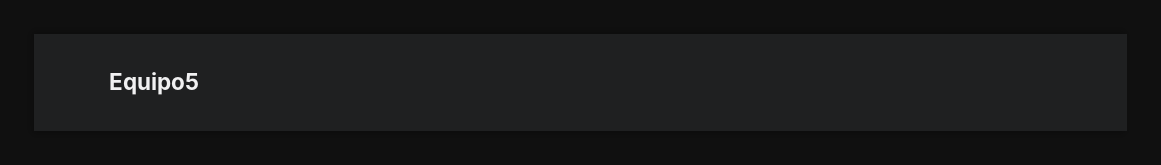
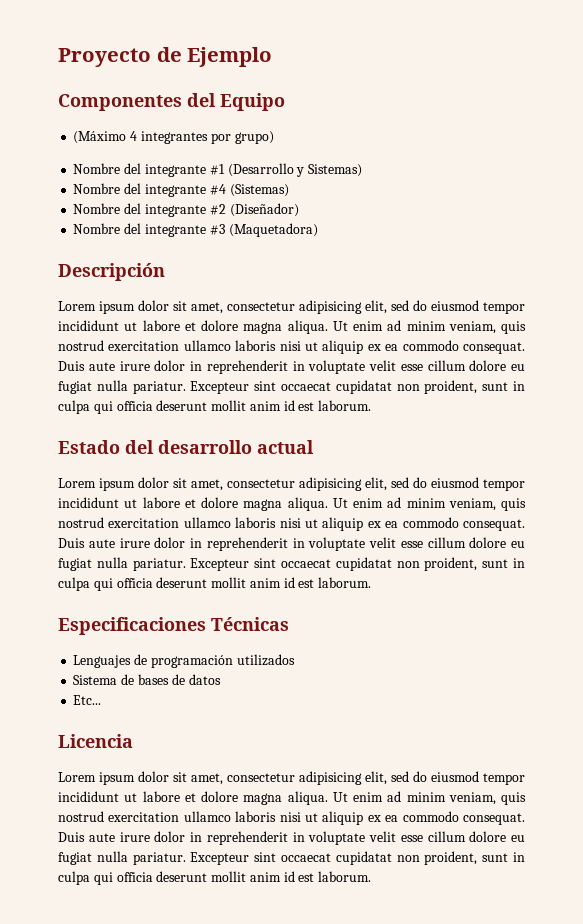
[109,72,199,95] Equipo5 -> [58,47,273,67] [58,93,285,111] [73,131,274,144] [73,163,363,177] [73,183,289,197] [73,203,299,217] [73,223,318,237] [58,263,165,281] [58,300,525,314] [58,320,526,334] [58,340,525,354] [58,360,525,374] [58,380,525,394] [58,400,372,414] [58,440,314,454] [58,477,525,491] [58,497,526,511] [58,517,525,531] [58,537,525,551] [58,557,525,571] [58,577,372,591] [58,617,289,635] [73,654,295,668] [73,674,221,685] [73,695,102,705] [58,734,133,748] [58,771,525,785] [58,791,526,805] [58,811,525,825] [58,831,525,845] [58,851,525,865] [58,871,372,885] Proyecto de Ejemplo // Componentes del Equipo // (Máximo 4 integrantes por grupo) // Nombre del integrante #1 (Desarrollo y Sistemas) // Nombre del integrante #4 (Sistemas) // Nombre del integrante #2 (Diseñador) // Nombre del integrante #3 (Maquetadora) // Descripción // Lorem ipsum dolor sit amet, consectetur adipisicing elit, sed do eiusmod tempor incididunt ut labore et dolore magna aliqua. Ut enim ad minim veniam, quis nostrud exercitation ullamco laboris nisi ut aliquip ex ea commodo consequat. Duis aute irure dolor in reprehenderit in voluptate velit esse cillum dolore eu fugiat nulla pariatur. Excepteur sint occaecat cupidatat non proident, sunt in culpa qui officia deserunt mollit anim id est laborum. // Estado del desarrollo actual // Lorem ipsum dolor sit amet, consectetur adipisicing elit, sed do eiusmod tempor incididunt ut labore et dolore magna aliqua. Ut enim ad minim veniam, quis nostrud exercitation ullamco laboris nisi ut aliquip ex ea commodo consequat. Duis aute irure dolor in reprehenderit in voluptate velit esse cillum dolore eu fugiat nulla pariatur. Excepteur sint occaecat cupidatat non proident, sunt in culpa qui officia deserunt mollit anim id est laborum. // Especificaciones Técnicas // Lenguajes de programación utilizados // Sistema de bases de datos // Etc... // Licencia // Lorem ipsum dolor sit amet, consectetur adipisicing elit, sed do eiusmod tempor incididunt ut labore et dolore magna aliqua. Ut enim ad minim veniam, quis nostrud exercitation ullamco laboris nisi ut aliquip ex ea commodo consequat. Duis aute irure dolor in reprehenderit in voluptate velit esse cillum dolore eu fugiat nulla pariatur. Excepteur sint occaecat cupidatat non proident, sunt in culpa qui officia deserunt mollit anim id est laborum.

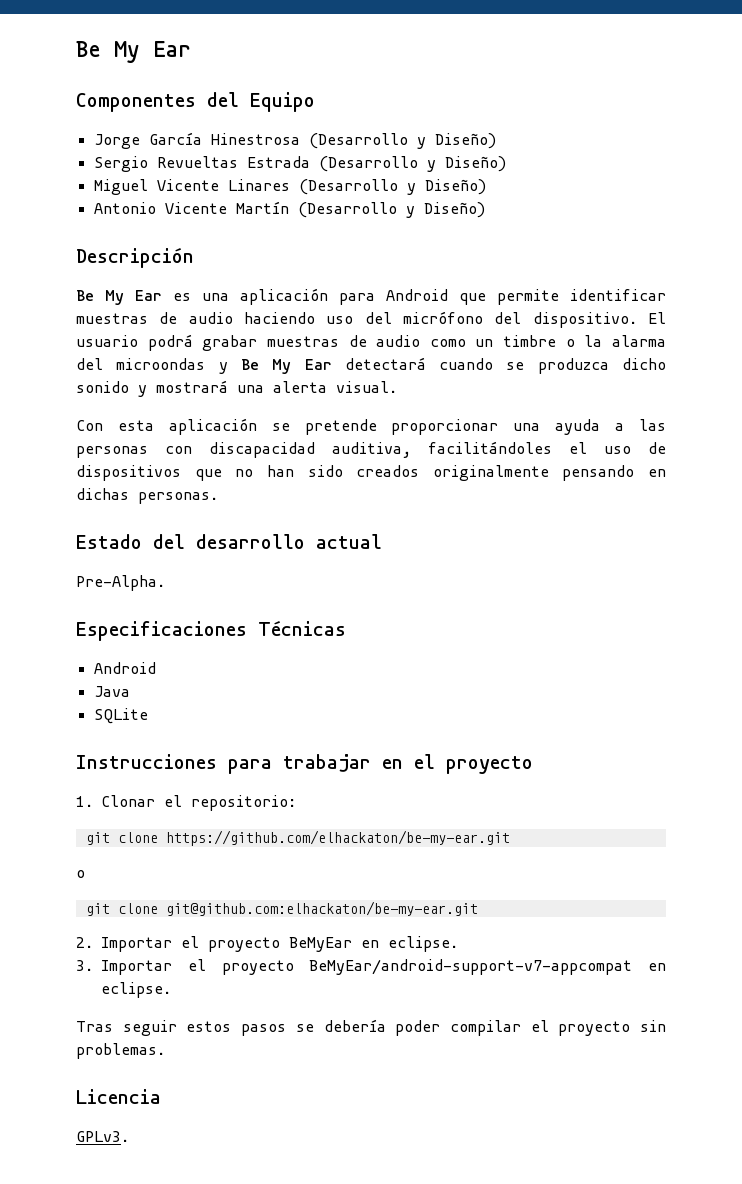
[58,47,273,67] Proyecto de Ejemplo -> [76,41,191,63] Be My Ear
[73,131,274,144] [73,163,363,177] [73,183,289,197] [73,203,299,217] [73,223,318,237] [58,263,165,281] [58,300,525,314] [58,320,526,334] [58,340,525,354] [58,360,525,374] [58,380,525,394] [58,400,372,414] [58,440,314,454] [58,477,525,491] [58,497,526,511] [58,517,525,531] [58,537,525,551] [58,557,525,571] [58,577,372,591] [58,617,289,635] [73,654,295,668] [73,674,221,685] [73,695,102,705] [58,734,133,748] [58,771,525,785] [58,791,526,805] [58,811,525,825] [58,831,525,845] [58,851,525,865] [58,871,372,885] (Máximo 4 integrantes por grupo) // Nombre del integrante #1 (Desarrollo y Sistemas) // Nombre del integrante #4 (Sistemas) // Nombre del integrante #2 (Diseñador) // Nombre del integrante #3 (Maquetadora) // Descripción // Lorem ipsum dolor sit amet, consectetur adipisicing elit, sed do eiusmod tempor incididunt ut labore et dolore magna aliqua. Ut enim ad minim veniam, quis nostrud exercitation ullamco laboris nisi ut aliquip ex ea commodo consequat. Duis aute irure dolor in reprehenderit in voluptate velit esse cillum dolore eu fugiat nulla pariatur. Excepteur sint occaecat cupidatat non proident, sunt in culpa qui officia deserunt mollit anim id est laborum. // Estado del desarrollo actual // Lorem ipsum dolor sit amet, consectetur adipisicing elit, sed do eiusmod tempor incididunt ut labore et dolore magna aliqua. Ut enim ad minim veniam, quis nostrud exercitation ullamco laboris nisi ut aliquip ex ea commodo consequat. Duis aute irure dolor in reprehenderit in voluptate velit esse cillum dolore eu fugiat nulla pariatur. Excepteur sint occaecat cupidatat non proident, sunt in culpa qui officia deserunt mollit anim id est laborum. // Especificaciones Técnicas // Lenguajes de programación utilizados // Sistema de bases de datos // Etc... // Licencia // Lorem ipsum dolor sit amet, consectetur adipisicing elit, sed do eiusmod tempor incididunt ut labore et dolore magna aliqua. Ut enim ad minim veniam, quis nostrud exercitation ullamco laboris nisi ut aliquip ex ea commodo consequat. Duis aute irure dolor in reprehenderit in voluptate velit esse cillum dolore eu fugiat nulla pariatur. Excepteur sint occaecat cupidatat non proident, sunt in culpa qui officia deserunt mollit anim id est laborum. -> [93,132,496,149] [93,156,506,172] [93,179,486,195] [93,201,485,218] [76,247,194,268] [76,288,666,305] [76,311,666,328] [76,334,666,351] [76,357,666,374] [76,380,397,397] [76,418,667,435] [76,441,666,458] [76,465,666,481] [76,488,218,504] [76,534,382,549] [76,575,165,591] [76,620,346,641] [93,662,156,674] [93,686,130,697] [93,708,148,724] [76,754,533,774] [76,795,296,811] [85,830,510,846] [76,870,85,878] [85,901,478,916] [76,936,458,952] [76,959,666,975] [101,982,171,998] [76,1019,666,1036] [76,1043,165,1059] [76,1089,161,1104] [76,1131,129,1142] Jorge García Hinestrosa (Desarrollo y Diseño) // Sergio Revueltas Estrada (Desarrollo y Diseño) // Miguel Vicente Linares (Desarrollo y Diseño) // Antonio Vicente Martín (Desarrollo y Diseño) // Descripción // Be My Ear es una aplicación para Android que permite identificar muestras de audio haciendo uso del micrófono del dispositivo. El usuario podrá grabar muestras de audio como un timbre o la alarma del microondas y Be My Ear detectará cuando se produzca dicho sonido y mostrará una alerta visual. // Con esta aplicación se pretende proporcionar una ayuda a las personas con discapacidad auditiva, facilitándoles el uso de dispositivos que no han sido creados originalmente pensando en dichas personas. // Estado del desarrollo actual // Pre-Alpha. // Especificaciones Técnicas // Android // Java // SQLite // Instrucciones para trabajar en el proyecto // 1. Clonar el repositorio: // git clone https://github.com/elhackaton/be-my-ear.git // o // git clone git@github.com:elhackaton/be-my-ear.git // 2. Importar el proyecto BeMyEar en eclipse. // 3. Importar el proyecto BeMyEar/android-support-v7-appcompat en eclipse. // Tras seguir estos pasos se debería poder compilar el proyecto sin problemas. // Licencia // GPLv3.

